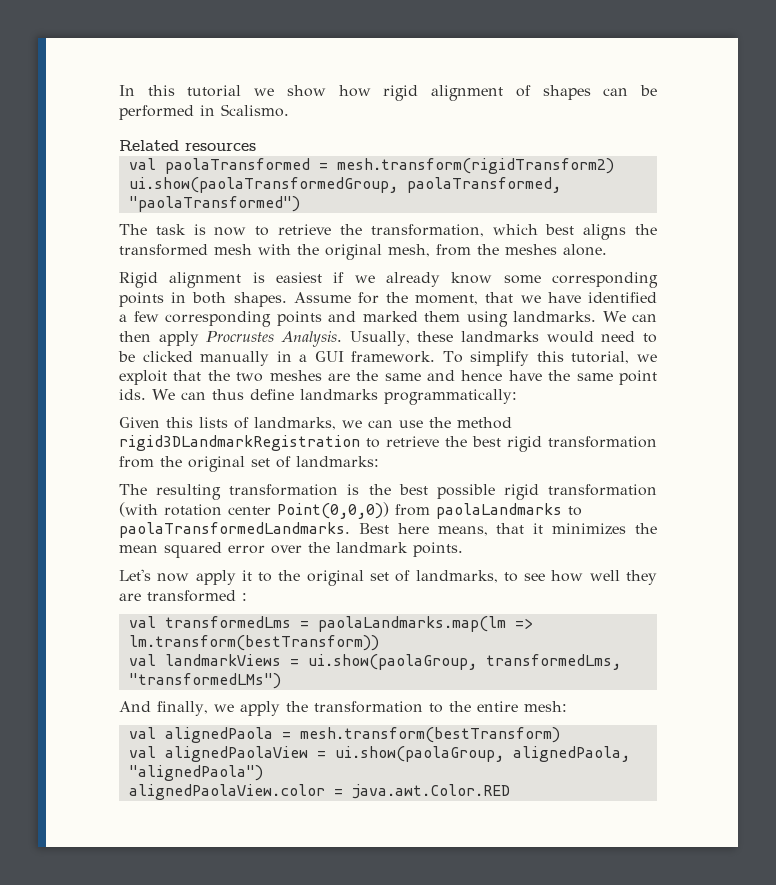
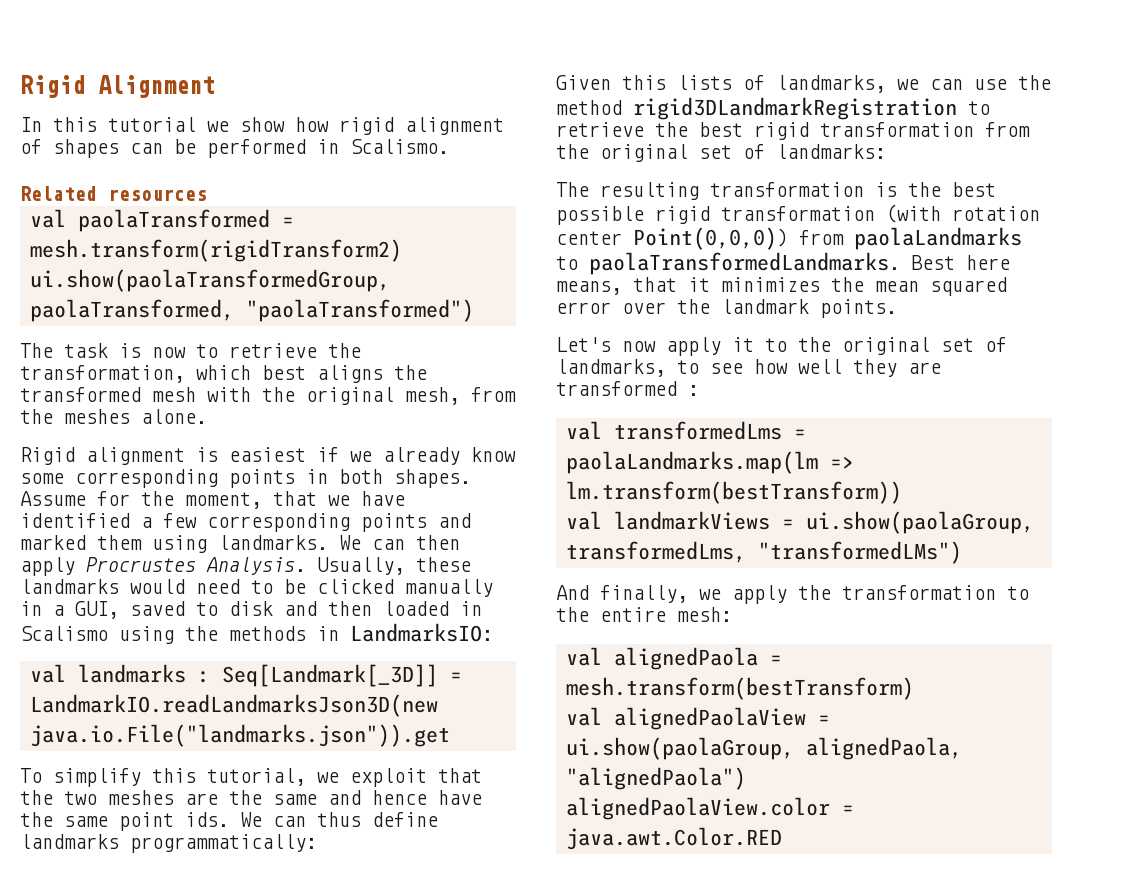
(119, 90) none -> [20,75,215,98] Rigid Alignment //
[314,351,436,363] GUI framework. -> [75,601,482,619] [20,623,493,644] [29,664,462,687] [29,694,438,717] [29,724,450,747] GUI, saved to disk and then loaded in Scalismo using the methods in LandmarksIO: // val landmarks : Seq[Landmark[_3D]] = LandmarkIO.readLandmarksJson3D(new java.io.File("landmarks.json")).get //

